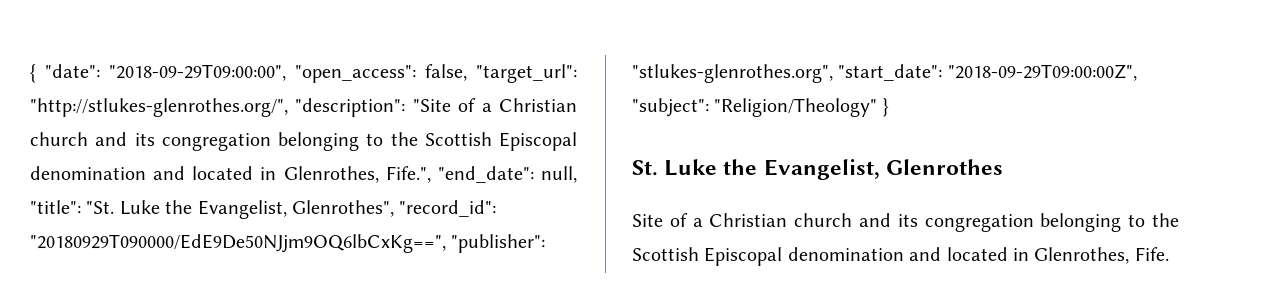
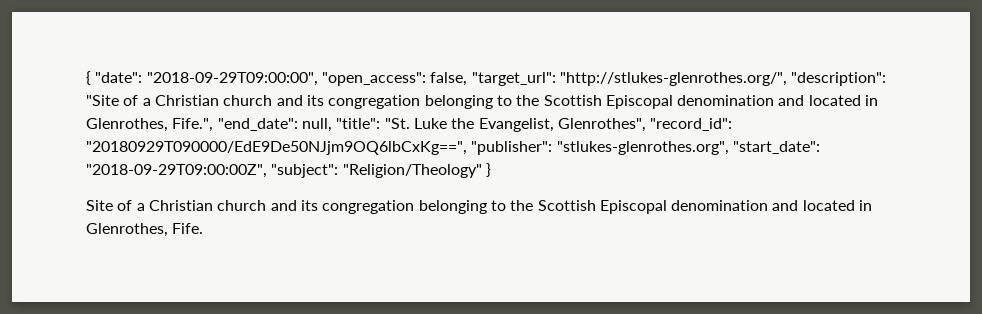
[632,159,1003,180] // St. Luke the Evangelist, Glenrothes -> (491, 170) none

